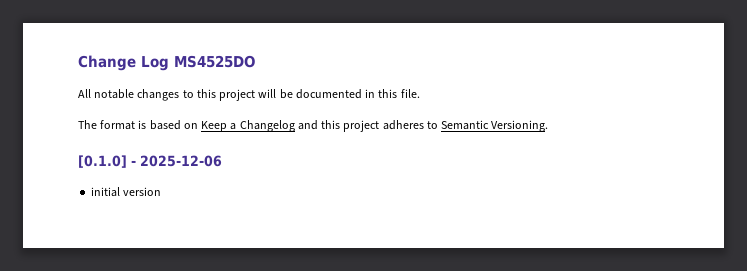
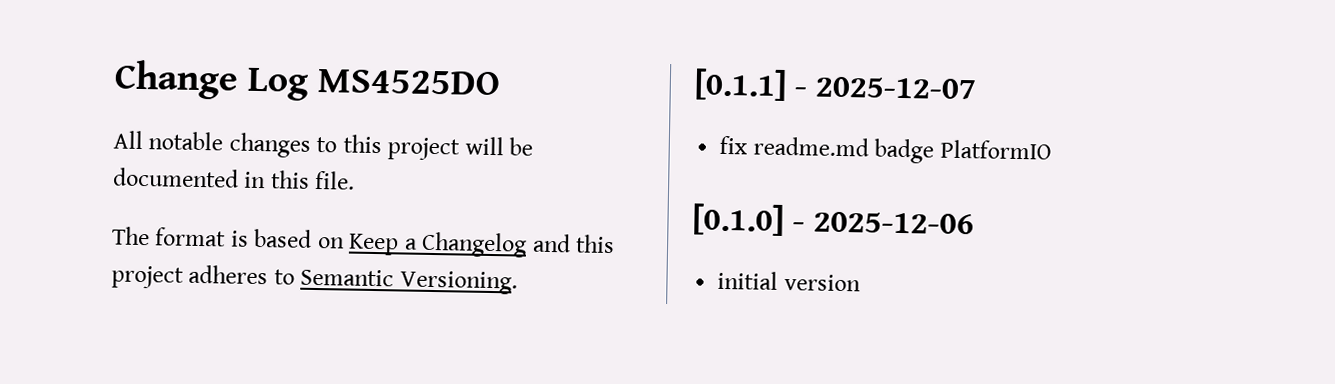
(549, 126) none -> [694,68,976,102] [719,135,1052,164] // [0.1.1] - 2025-12-07 // fix readme.md badge PlatformIO

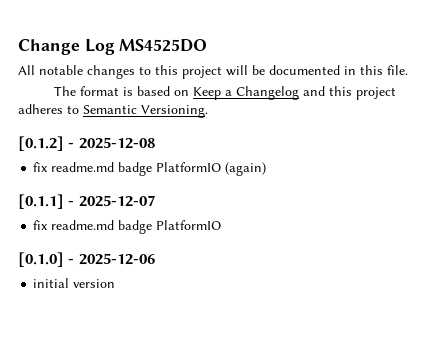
(518, 282) none -> [18,136,155,151] [33,162,267,176] // [0.1.2] - 2025-12-08 // fix readme.md badge PlatformIO (again)

